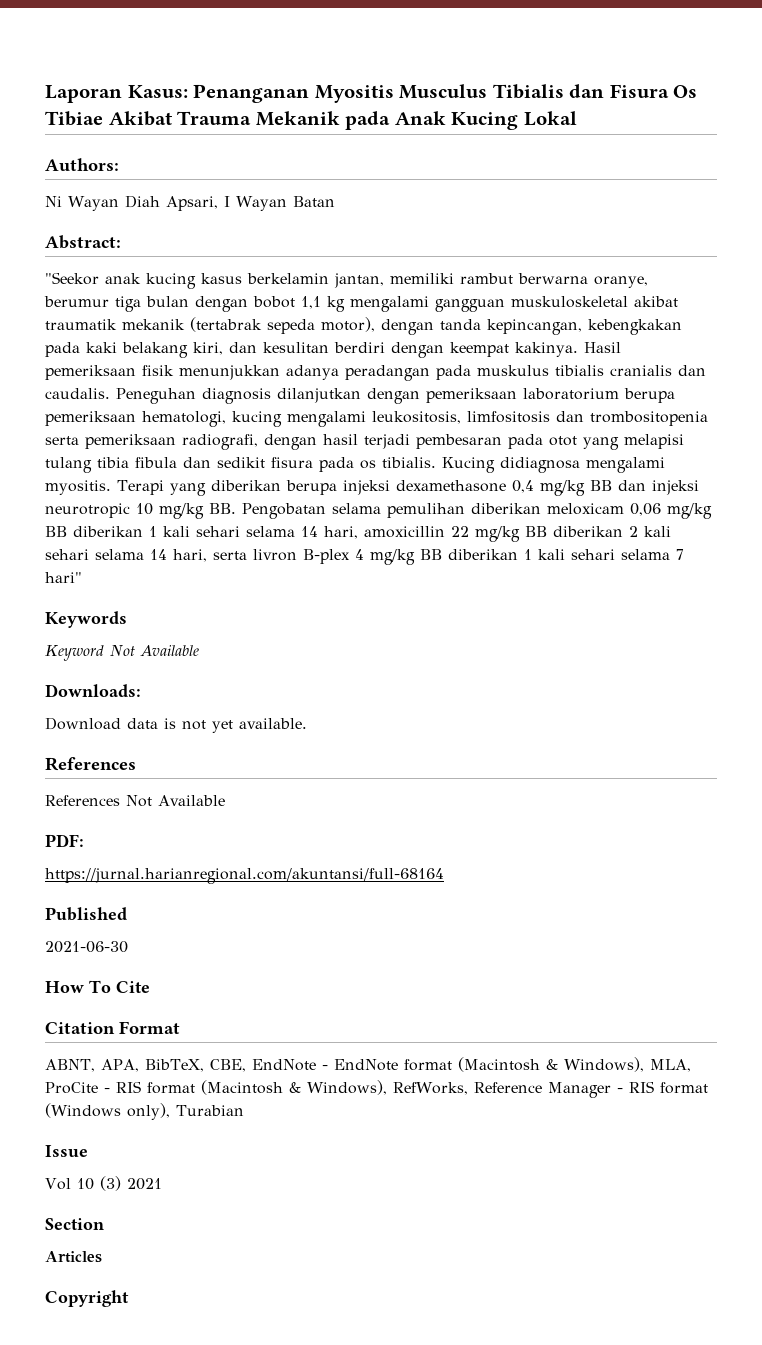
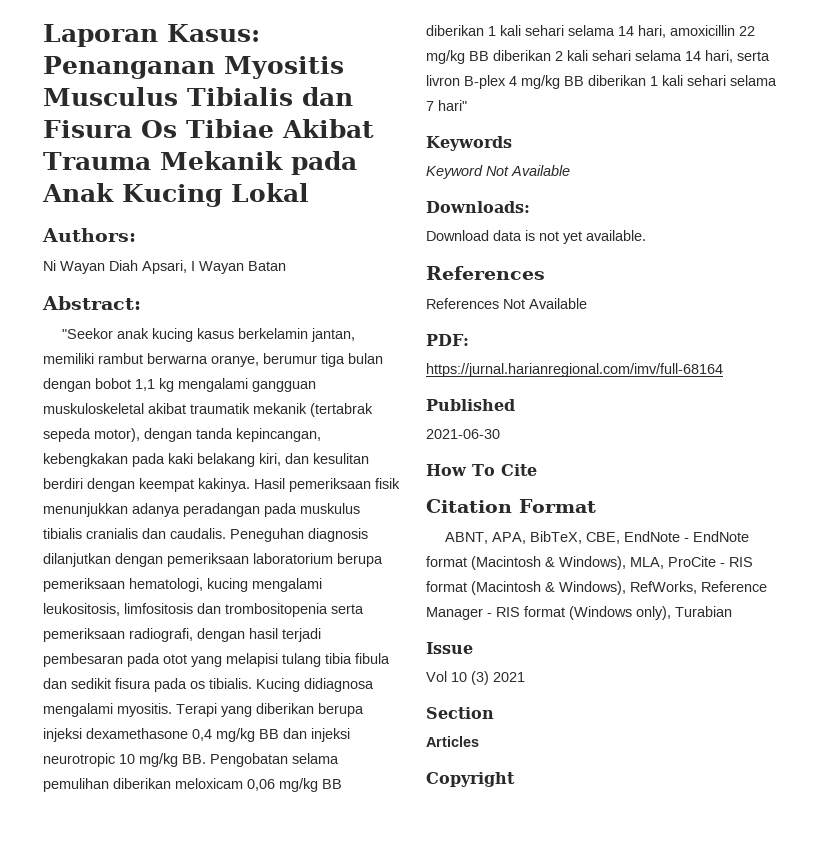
[45,868,444,884] https://jurnal.harianregional.com/akuntansi/full-68164 -> [426,363,723,377] https://jurnal.harianregional.com/imv/full-68164

